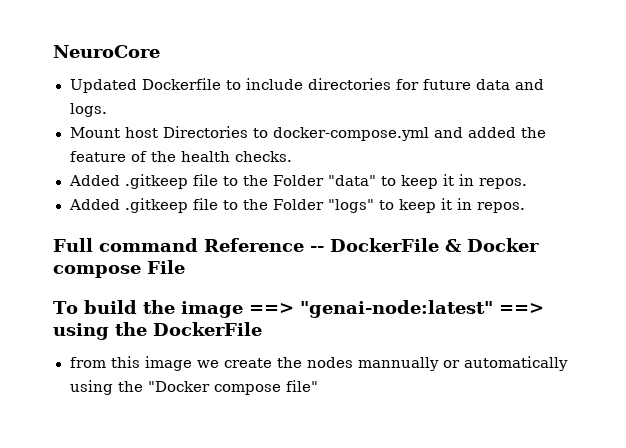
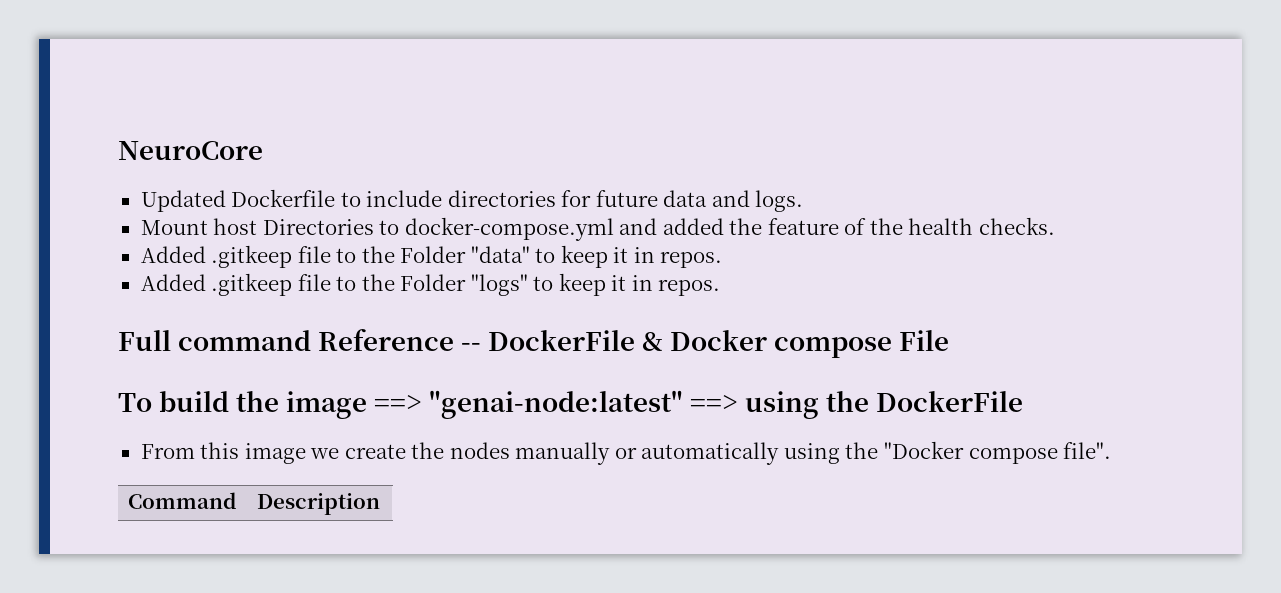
[69,357,106,368] from -> [140,444,195,459] From
[357,357,439,371] mannually -> [515,442,611,465] manually
[285,380,318,392] file" -> [1063,442,1112,459] [128,492,237,509] [257,493,381,515] file". // Command | Description

